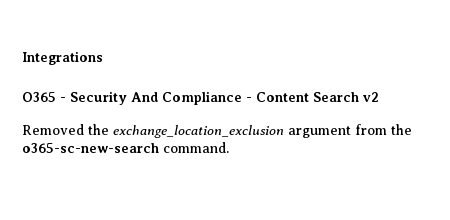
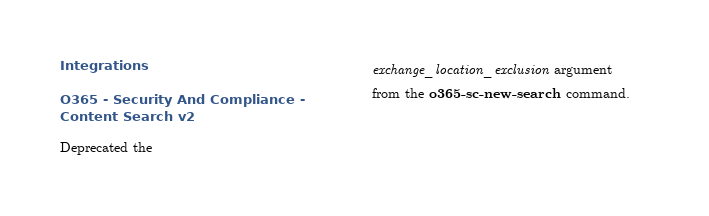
[22,124,84,135] Removed -> [60,142,128,155] Deprecated

